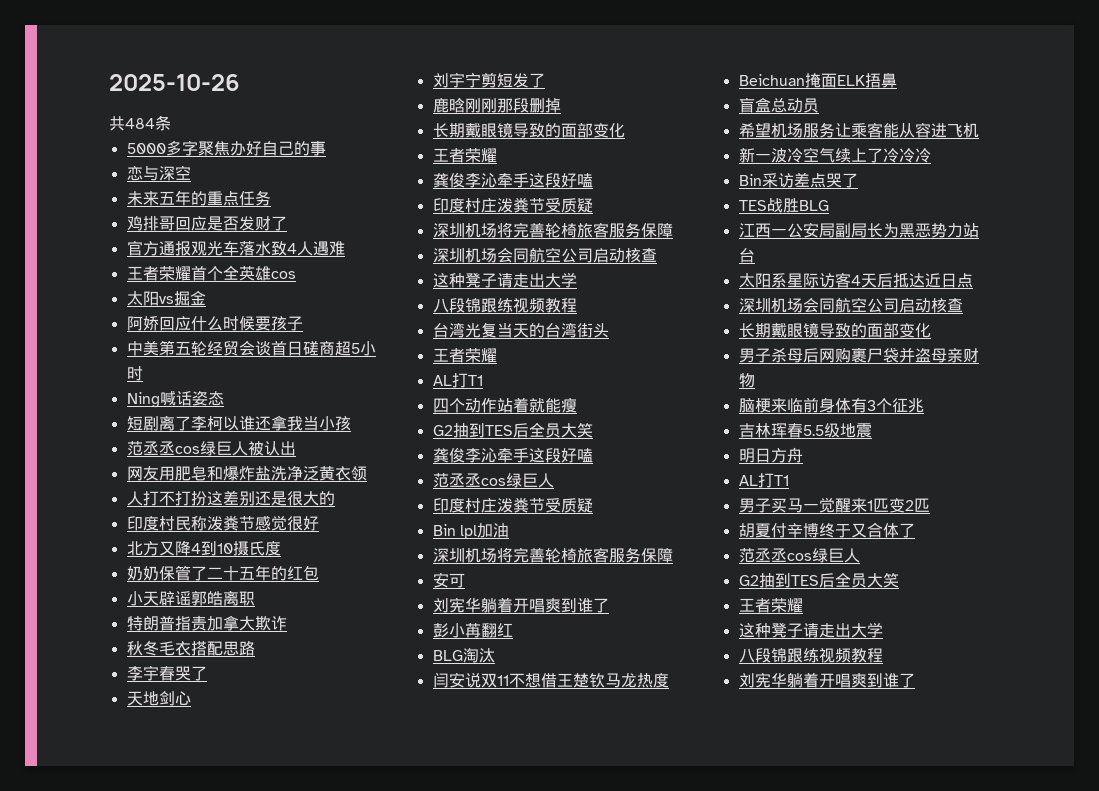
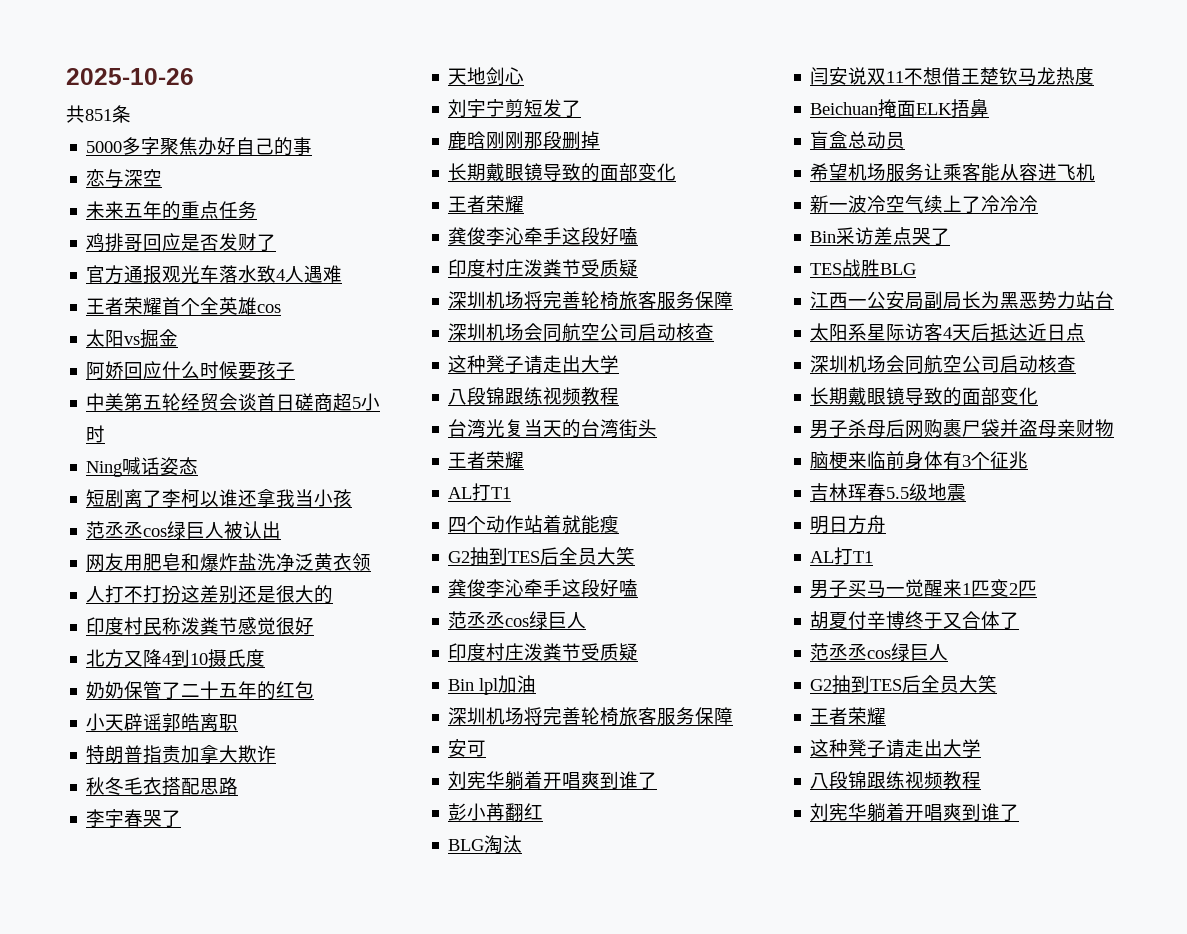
[125,118,155,129] 484 -> [85,109,112,121] 851

